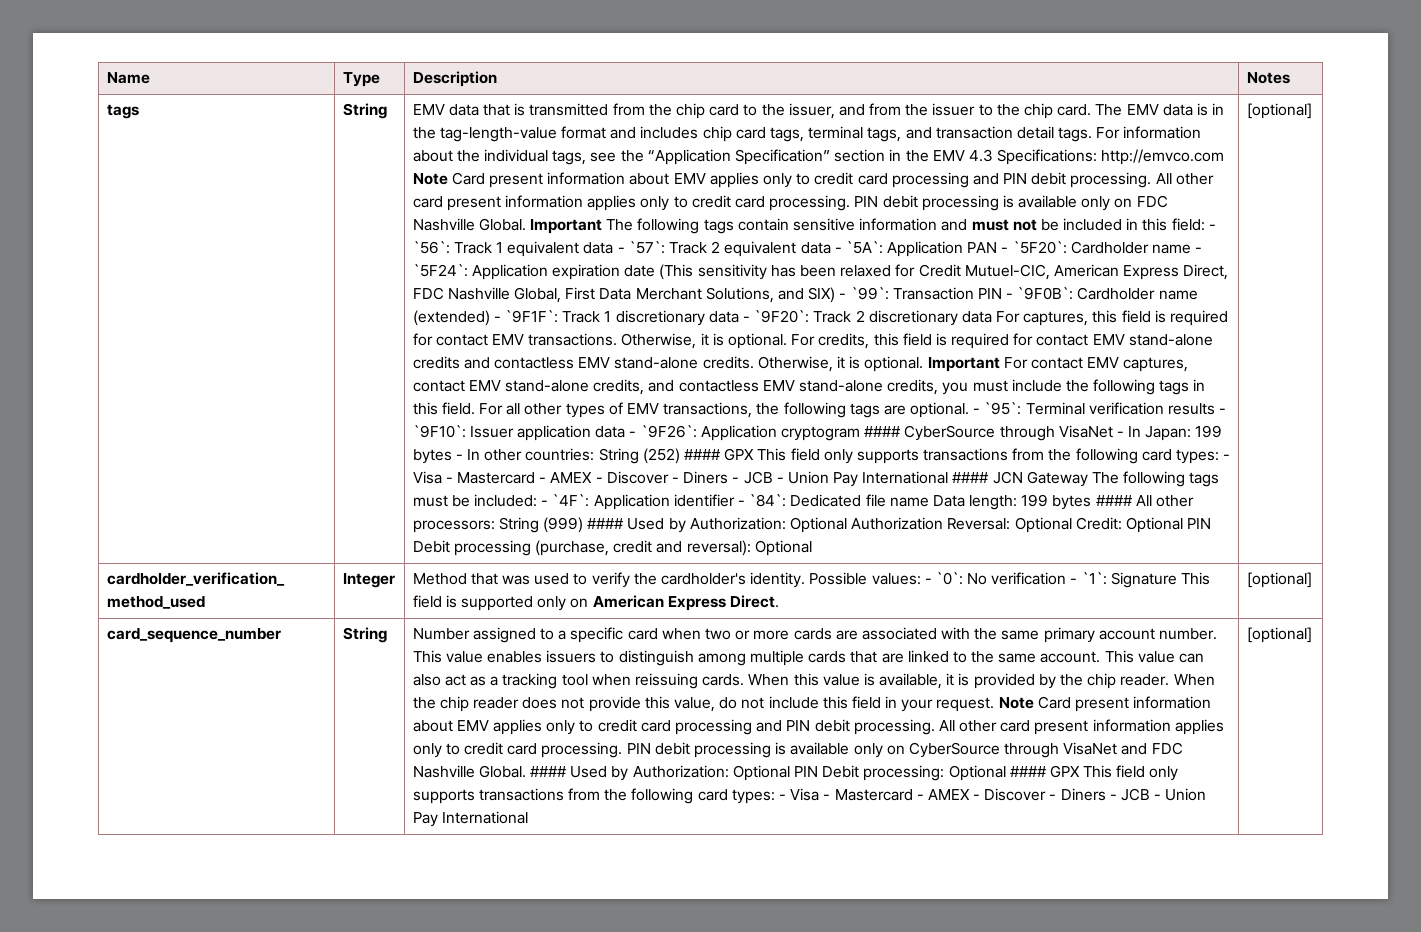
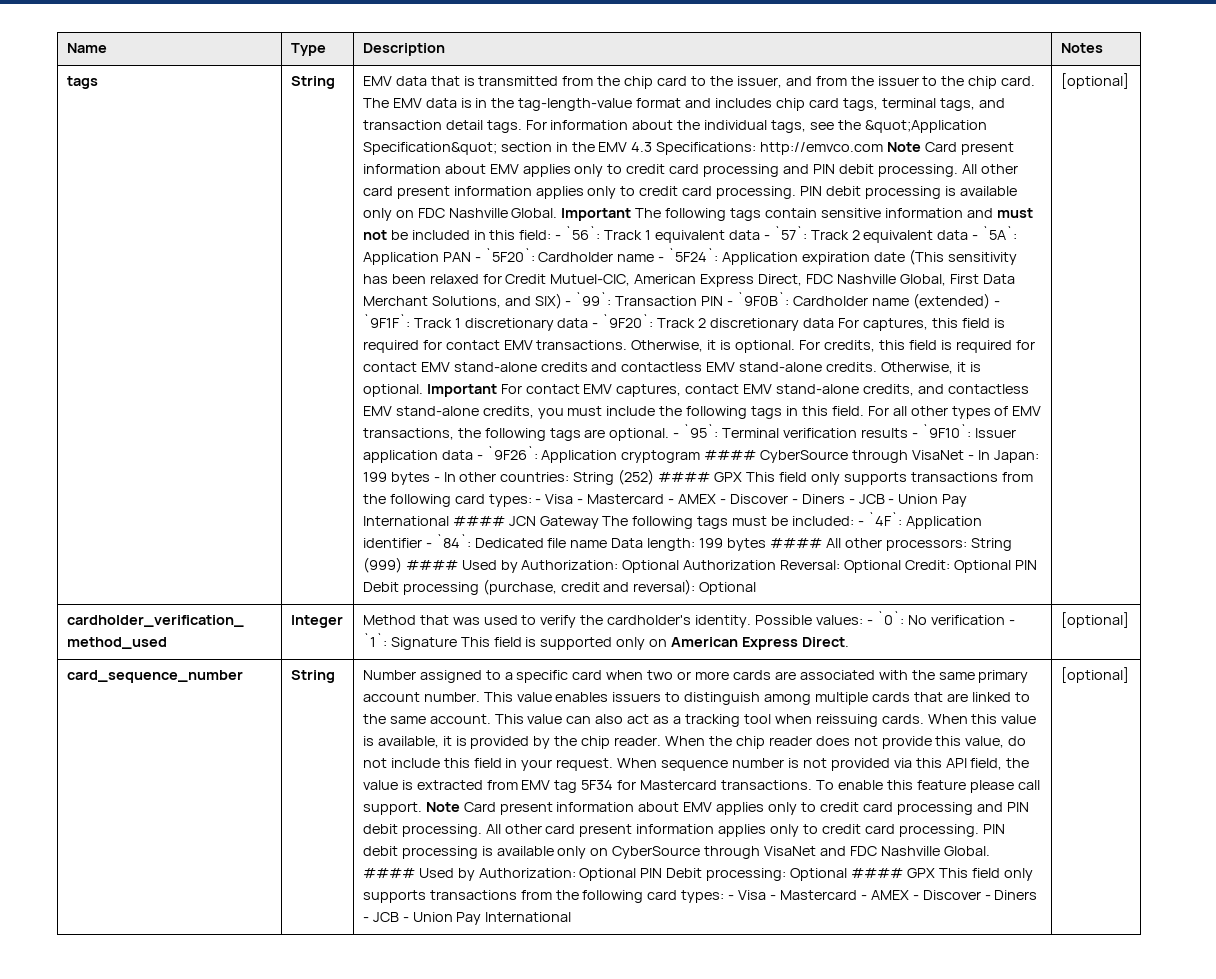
[647,149,830,165] “Application Specification” -> [864,120,987,133] [362,142,497,155] &quot;Application Specification&quot;
(995, 704) none -> [617,758,1030,771] [362,780,1040,793] [362,802,422,815] When sequence number is not provided via this API field, the value is extracted from EMV tag 5F34 for Mastercard transactions. To enable this feature please call support.

